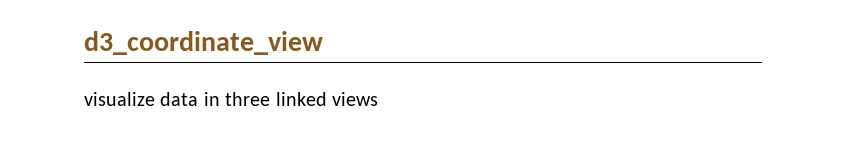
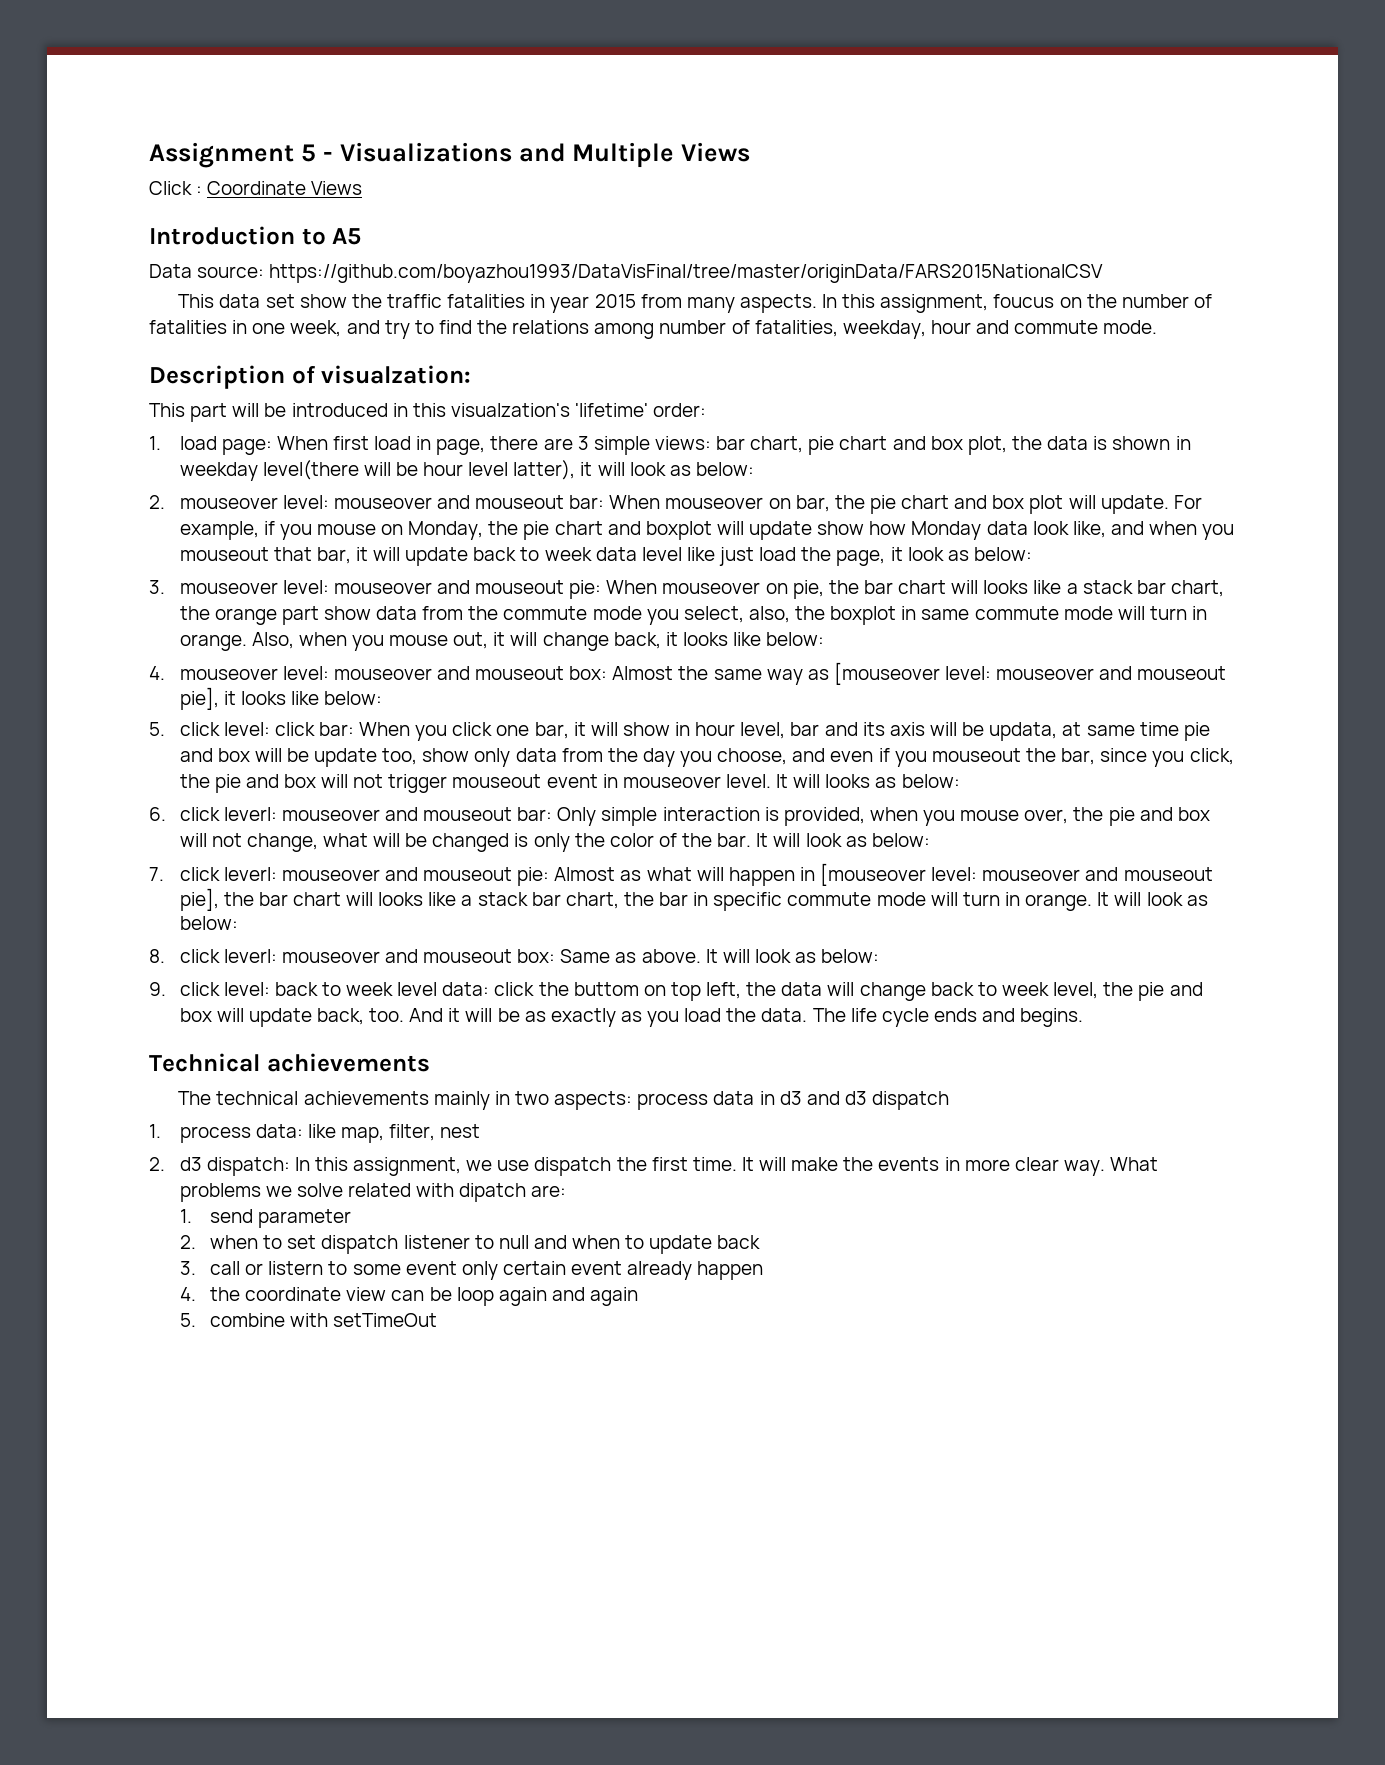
[84,31,323,55] [84,92,378,106] d3_coordinate_view // visualize data in three linked views -> [149,142,751,168] [149,181,363,195] [149,226,362,245] [149,264,1104,283] [178,294,1212,313] [149,320,1158,339] [149,365,472,389] [149,403,707,422] [149,436,1191,455] [179,460,754,481] [149,495,1202,514] [179,521,1235,540] [179,547,1032,566] [149,580,1224,599] [179,606,1208,625] [179,632,825,651] [149,662,1227,685] [179,687,383,710] [149,722,1210,741] [179,748,1234,767] [179,774,960,793] [149,807,1210,826] [179,833,930,852] [149,863,1213,886] [179,888,1208,911] [179,916,238,930] [149,949,880,963] [149,982,1203,1001] [179,1008,1084,1027] [149,1053,430,1072] [178,1091,950,1110] [149,1124,481,1143] [149,1157,1159,1176] [179,1183,567,1202] [179,1209,352,1228] [179,1235,761,1254] [179,1261,764,1280] [179,1287,639,1306] [179,1313,438,1327] Assignment 5 - Visualizations and Multiple Views // Click : Coordinate Views // Introduction to A5 // Data source: https://github.com/boyazhou1993/DataVisFinal/tree/master/originData/FARS2015NationalCSV // This data set show the traffic fatalities in year 2015 from many aspects. In this assignment, foucus on the number of fatalities in one week, and try to find the relations among number of fatalities, weekday, hour and commute mode. // Description of visualzation: // This part will be introduced in this visualzation's 'lifetime' order: // 1. load page: When first load in page, there are 3 simple views: bar chart, pie chart and box plot, the data is shown in weekday level(there will be hour level latter), it will look as below: // 2. mouseover level: mouseover and mouseout bar: When mouseover on bar, the pie chart and box plot will update. For example, if you mouse on Monday, the pie chart and boxplot will update show how Monday data look like, and when you mouseout that bar, it will update back to week data level like just load the page, it look as below: // 3. mouseover level: mouseover and mouseout pie: When mouseover on pie, the bar chart will looks like a stack bar chart, the orange part show data from the commute mode you select, also, the boxplot in same commute mode will turn in orange. Also, when you mouse out, it will change back, it looks like below: // 4. mouseover level: mouseover and mouseout box: Almost the same way as [mouseover level: mouseover and mouseout pie], it looks like below: // 5. click level: click bar: When you click one bar, it will show in hour level, bar and its axis will be updata, at same time pie and box will be update too, show only data from the day you choose, and even if you mouseout the bar, since you click, the pie and box will not trigger mouseout event in mouseover level. It will looks as below: // 6. click leverl: mouseover and mouseout bar: Only simple interaction is provided, when you mouse over, the pie and box will not change, what will be changed is only the color of the bar. It will look as below: // 7. click leverl: mouseover and mouseout pie: Almost as what will happen in [mouseover level: mouseover and mouseout pie], the bar chart will looks like a stack bar chart, the bar in specific commute mode will turn in orange. It will look as below: // 8. click leverl: mouseover and mouseout box: Same as above. It will look as below: // 9. click level: back to week level data: click the buttom on top left, the data will change back to week level, the pie and box will update back, too. And it will be as exactly as you load the data. The life cycle ends and begins. // Technical achievements // The technical achievements mainly in two aspects: process data in d3 and d3 dispatch // 1. process data: like map, filter, nest // 2. d3 dispatch: In this assignment, we use dispatch the first time. It will make the events in more clear way. What problems we solve related with dipatch are: // 1. send parameter // 2. when to set dispatch listener to null and when to update back // 3. call or listern to some event only certain event already happen // 4. the coordinate view can be loop again and again // 5. combine with setTimeOut

